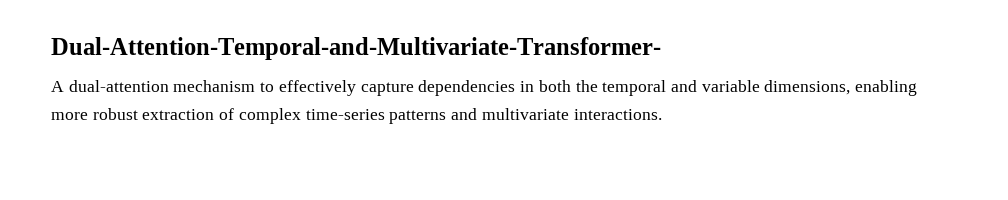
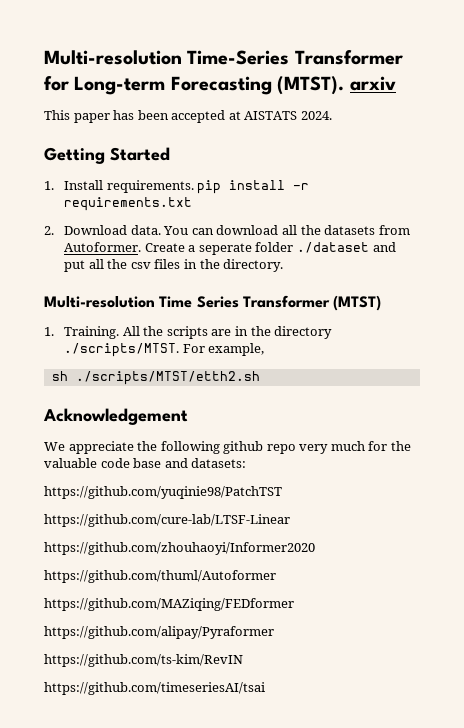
[51,37,661,60] [51,80,918,96] [51,108,662,124] Dual-Attention-Temporal-and-Multivariate-Transformer- // A dual-attention mechanism to effectively capture dependencies in both the temporal and variable dimensions, enabling more robust extraction of complex time-series patterns and multivariate interactions. -> [44,50,403,65] [44,76,396,95] [44,110,332,123] [44,147,170,164] [44,180,310,194] [64,197,193,211] [44,225,410,235] [64,242,396,255] [64,259,284,272] [44,295,382,311] [44,326,333,339] [64,343,265,357] [51,371,260,385] [43,408,188,425] [44,441,411,454] [44,458,247,468] [44,486,282,499] [44,514,290,527] [44,542,315,555] [44,570,276,583] [44,598,294,611] [44,626,274,639] [44,654,243,667] [44,682,265,695] Multi-resolution Time-Series Transformer for Long-term Forecasting (MTST). arxiv // This paper has been accepted at AISTATS 2024. // Getting Started // 1. Install requirements. pip install -r requirements.txt // 2. Download data. You can download all the datasets from Autoformer. Create a seperate folder ./dataset and put all the csv files in the directory. // Multi-resolution Time Series Transformer (MTST) // 1. Training. All the scripts are in the directory ./scripts/MTST. For example, // sh ./scripts/MTST/etth2.sh // Acknowledgement // We appreciate the following github repo very much for the valuable code base and datasets: // https://github.com/yuqinie98/PatchTST // https://github.com/cure-lab/LTSF-Linear // https://github.com/zhouhaoyi/Informer2020 // https://github.com/thuml/Autoformer // https://github.com/MAZiqing/FEDformer // https://github.com/alipay/Pyraformer // https://github.com/ts-kim/RevIN // https://github.com/timeseriesAI/tsai

